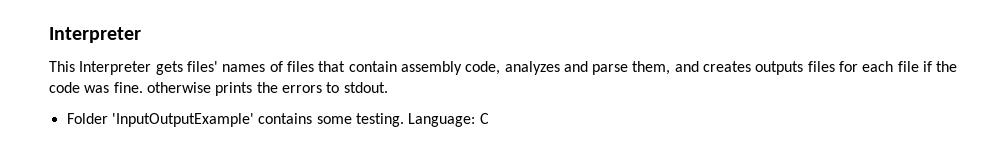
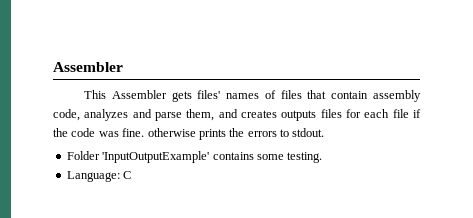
[49,27,141,43] Interpreter -> [53,62,123,72] Assembler
[79,61,152,75] Interpreter -> [111,90,167,99] Assembler
(404, 120) none -> (323, 157) //

